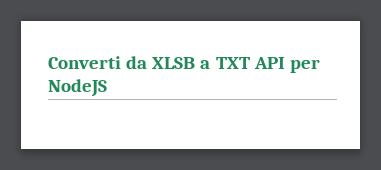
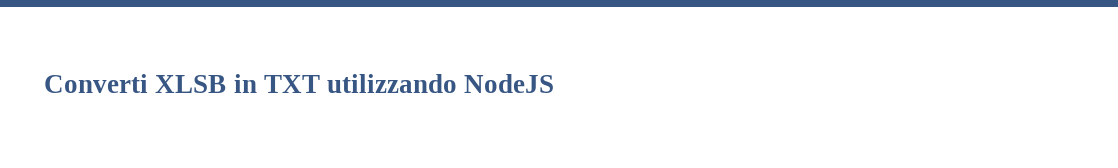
[126,56,320,73] da XLSB a TXT API per -> [155,74,458,93] XLSB in TXT utilizzando

